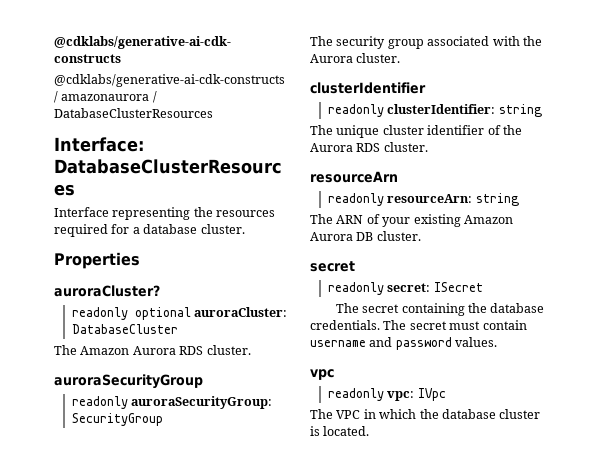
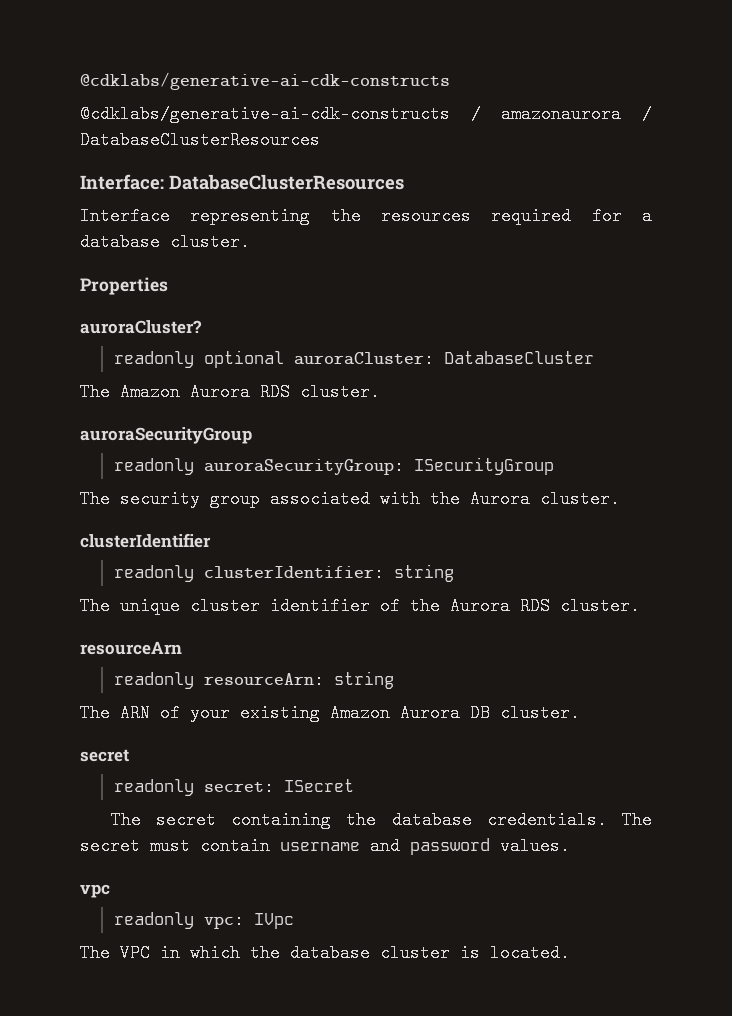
[71,413,163,426] SecurityGroup -> [413,457,554,475] ISecurityGroup

